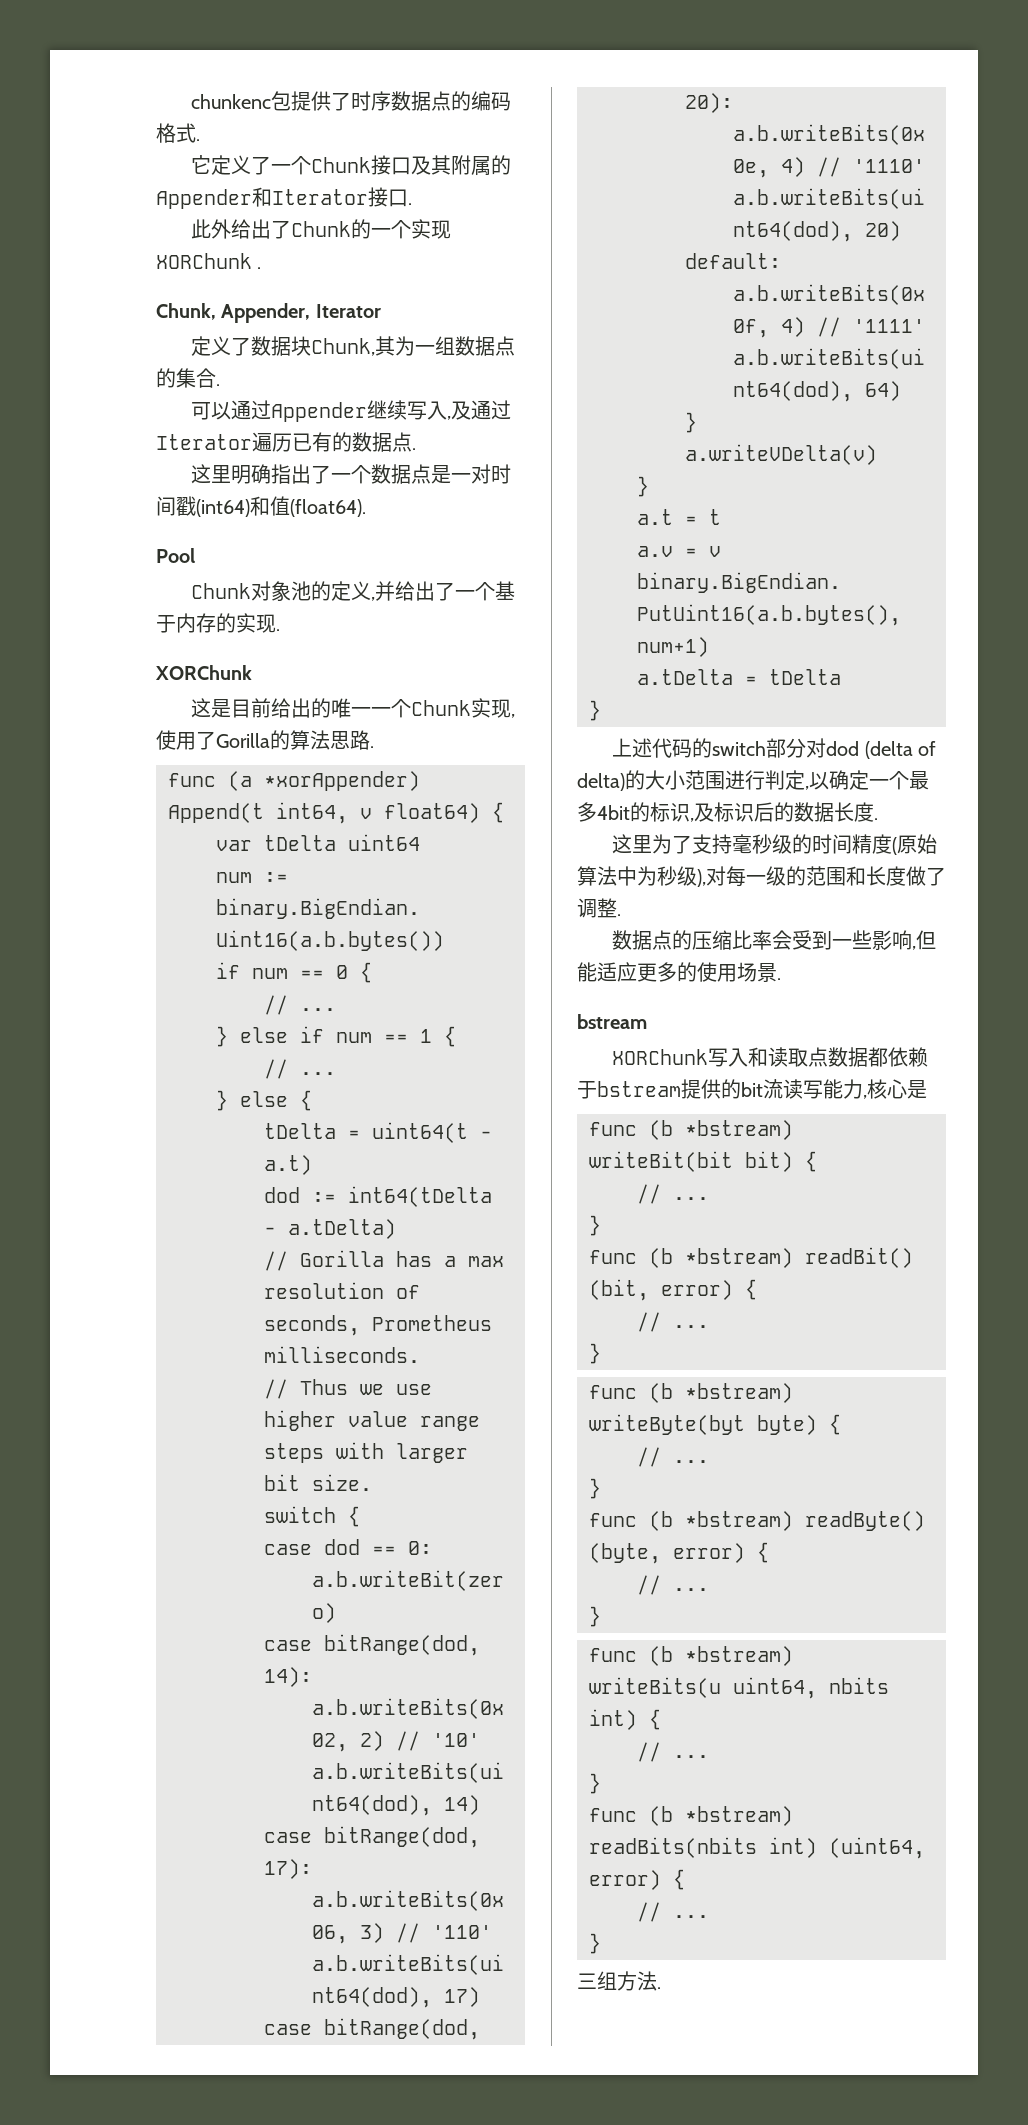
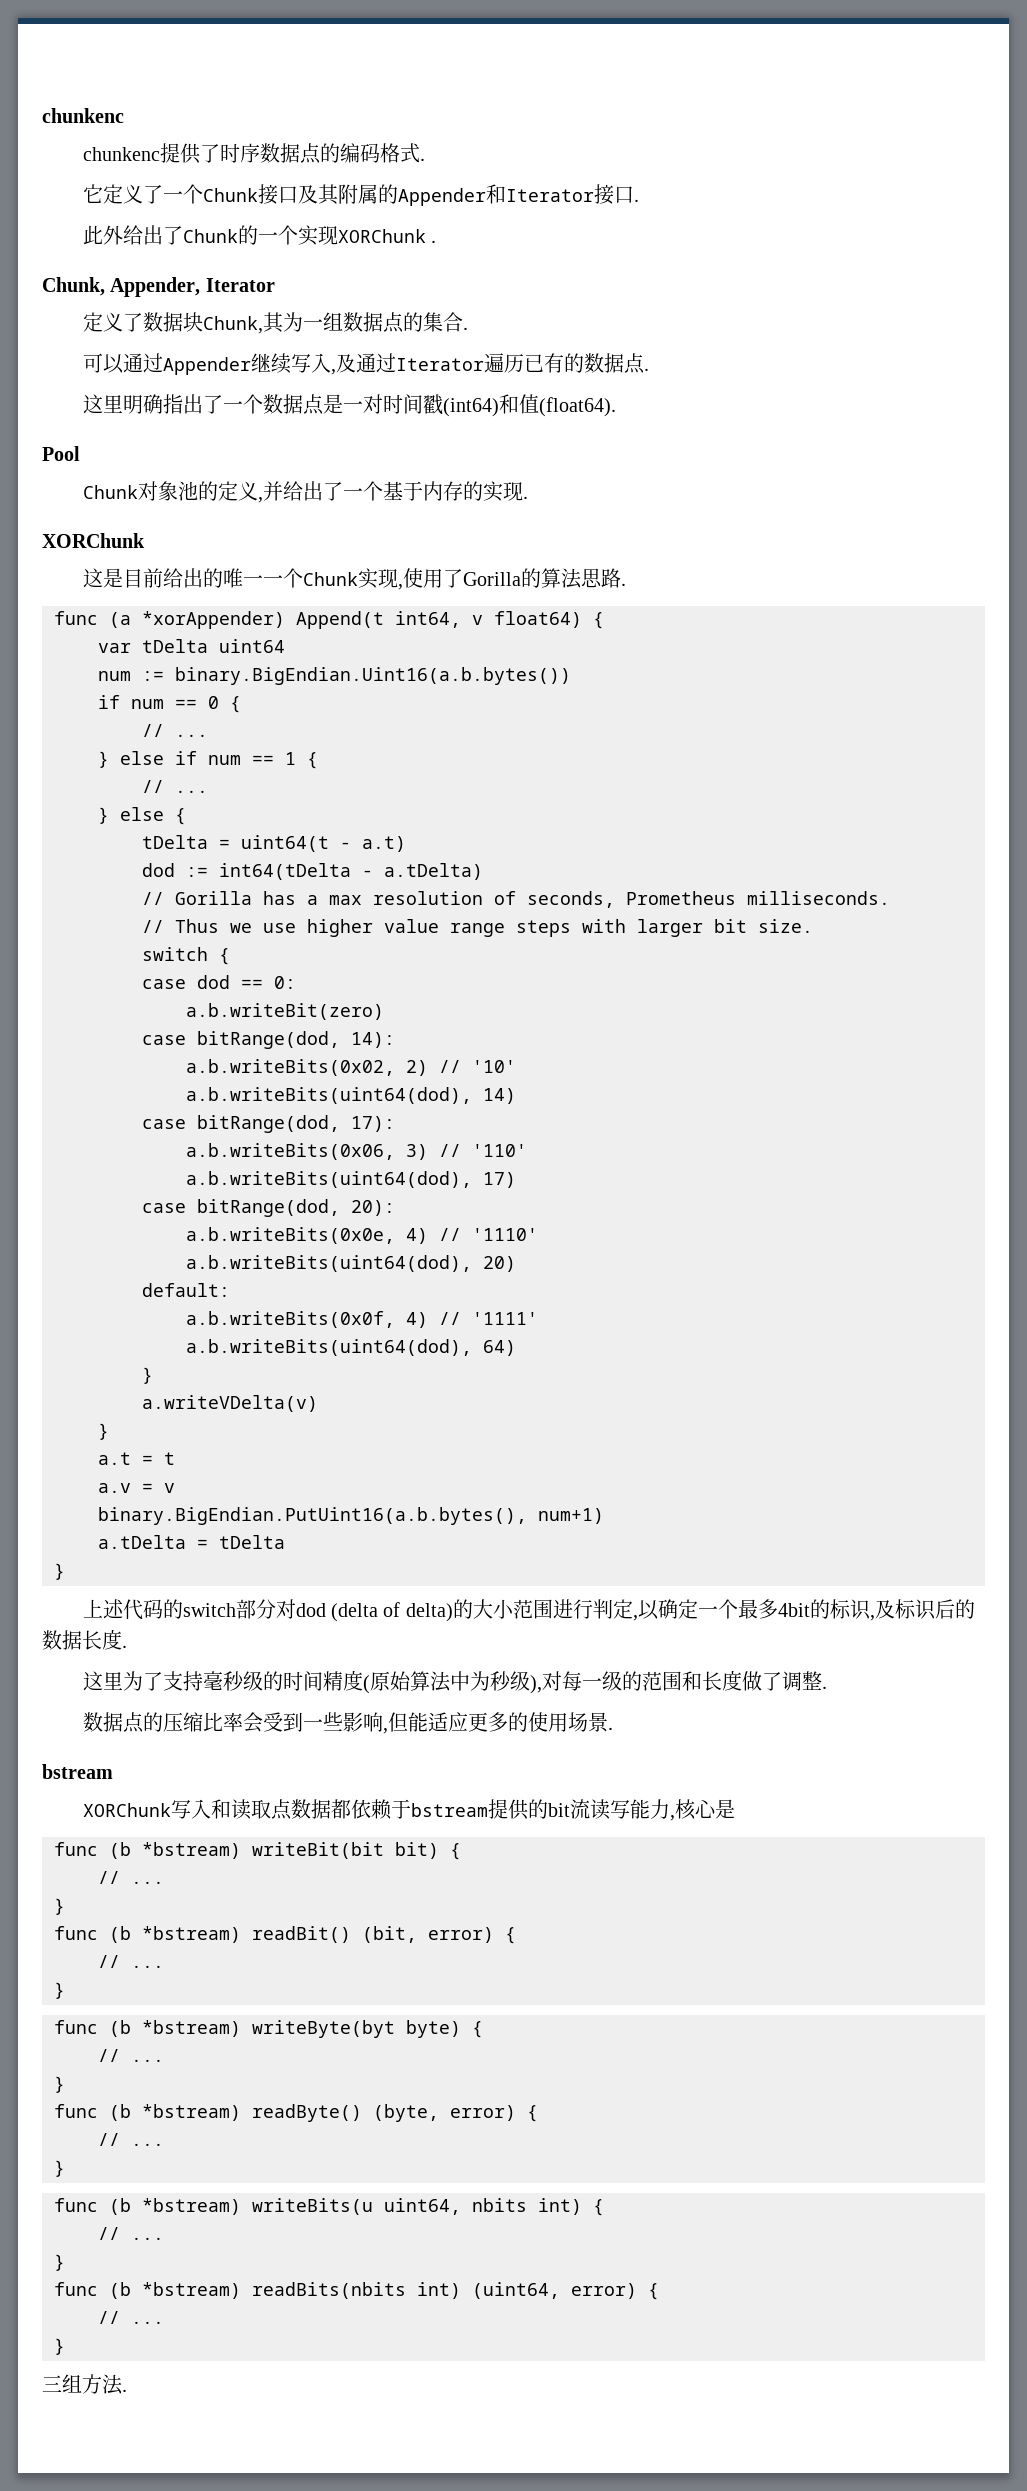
[191,91,292,111] chunkenc包 -> [42,108,124,123] [82,147,160,161] chunkenc // chunkenc

